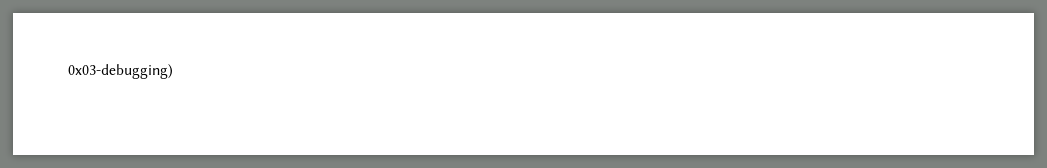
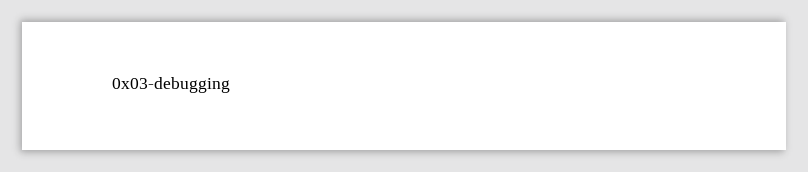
[68,64,173,79] 0x03-debugging) -> [112,77,230,93] 0x03-debugging

